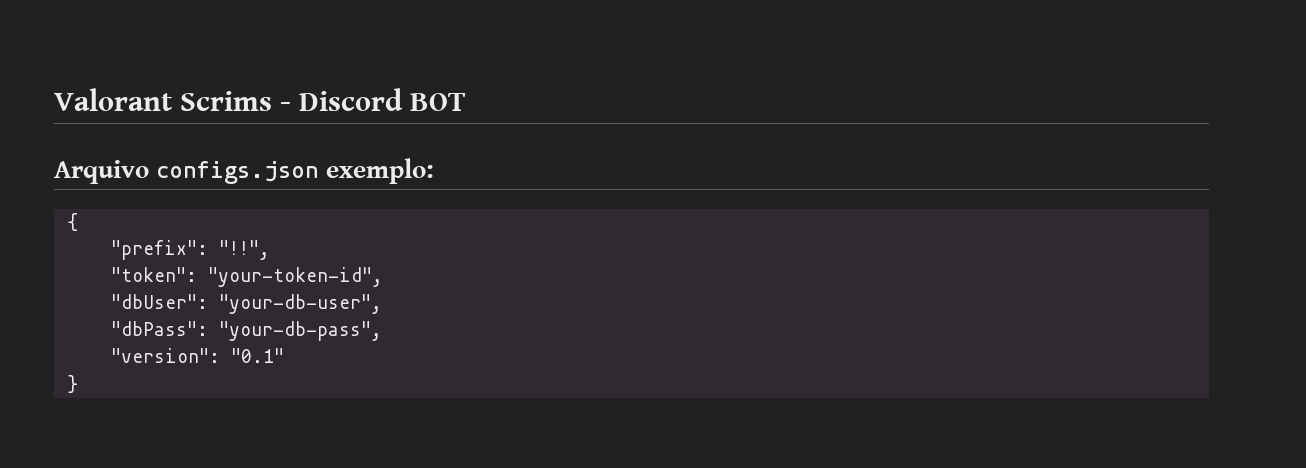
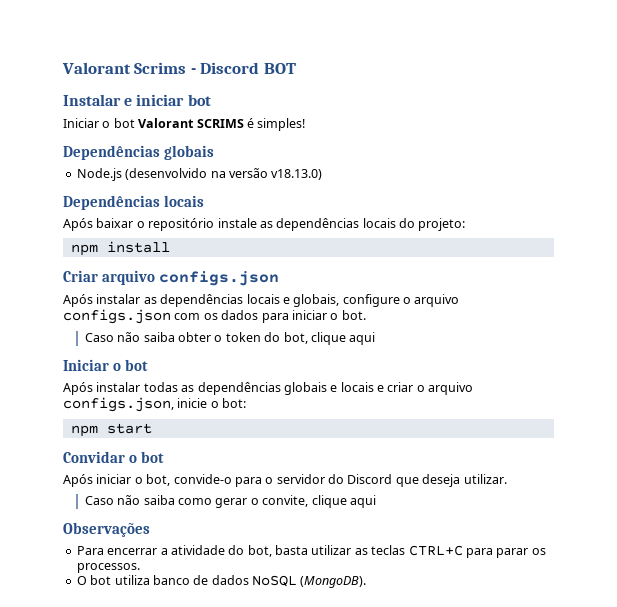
[54,158,435,184] [66,213,78,231] [110,240,270,260] [110,267,383,287] [110,294,382,314] [110,321,382,341] [110,348,284,363] [66,375,78,393] Arquivo configs.json exemplo: // { // "prefix": "!!", // "token": "your-token-id", // "dbUser": "your-db-user", // "dbPass": "your-db-pass", // "version": "0.1" // } -> [63,94,211,106] [63,118,306,131] [63,145,214,160] [76,168,323,181] [63,195,204,210] [63,218,466,231] [70,241,170,256] [63,270,279,286] [63,294,460,307] [63,309,366,324] [84,332,376,345] [63,359,148,371] [63,382,474,395] [63,397,247,412] [70,423,152,437] [63,451,164,463] [63,474,507,487] [84,495,376,508] [63,522,150,537] [76,545,546,558] [76,563,140,573] [76,575,367,588] Instalar e iniciar bot // Iniciar o bot Valorant SCRIMS é simples! // Dependências globais // Node.js (desenvolvido na versão v18.13.0) // Dependências locais // Após baixar o repositório instale as dependências locais do projeto: // npm install // Criar arquivo configs.json // Após instalar as dependências locais e globais, configure o arquivo configs.json com os dados para iniciar o bot. // Caso não saiba obter o token do bot, clique aqui // Iniciar o bot // Após instalar todas as dependências globais e locais e criar o arquivo configs.json, inicie o bot: // npm start // Convidar o bot // Após iniciar o bot, convide-o para o servidor do Discord que deseja utilizar. // Caso não saiba como gerar o convite, clique aqui // Observações // Para encerrar a atividade do bot, basta utilizar as teclas CTRL+C para parar os processos. // O bot utiliza banco de dados NoSQL (MongoDB).

